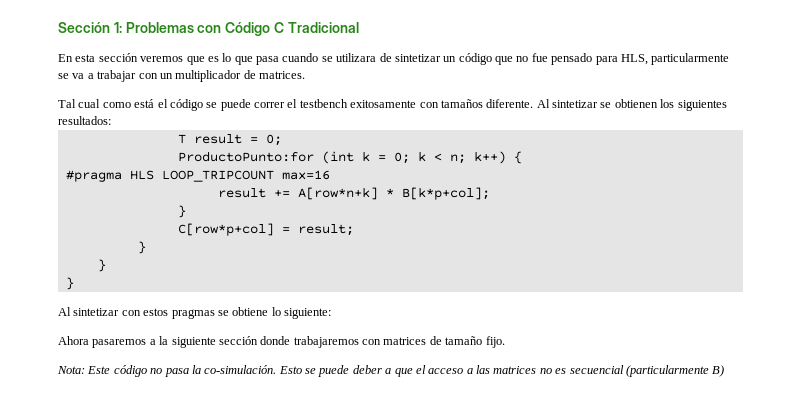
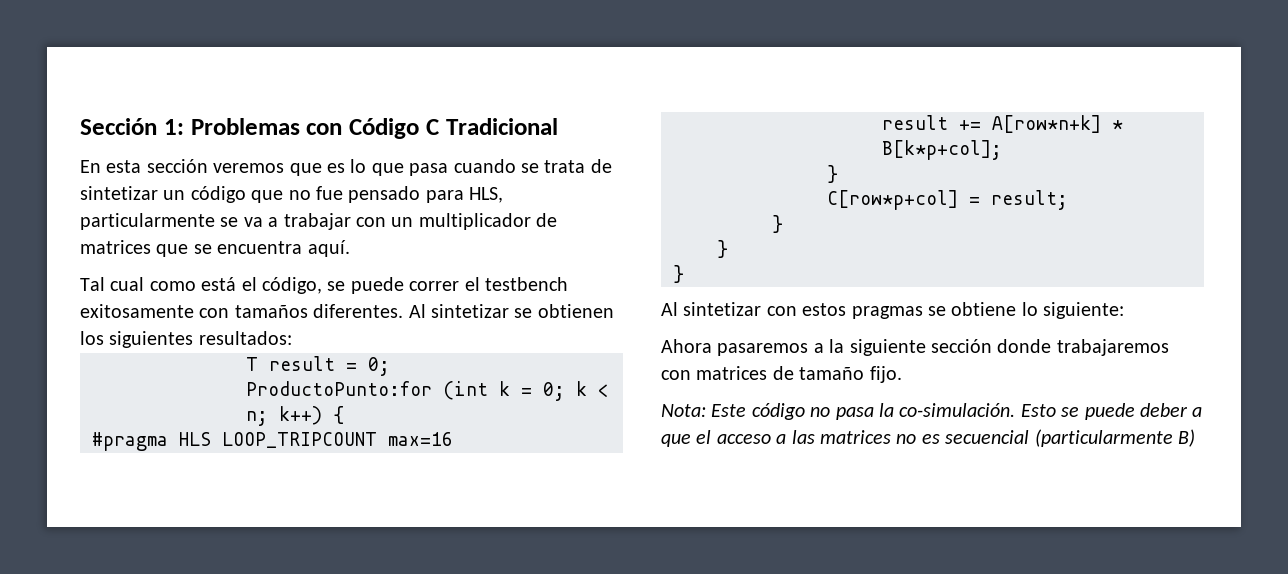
[336,53,377,62] utilizara -> [544,160,586,173] trata
[259,71,305,79] matrices. -> [80,240,350,257] matrices que se encuentra aquí.
[169,99,203,111] código -> [262,277,322,294] código,
[486,99,534,108] diferente. -> [313,304,404,318] diferentes.

